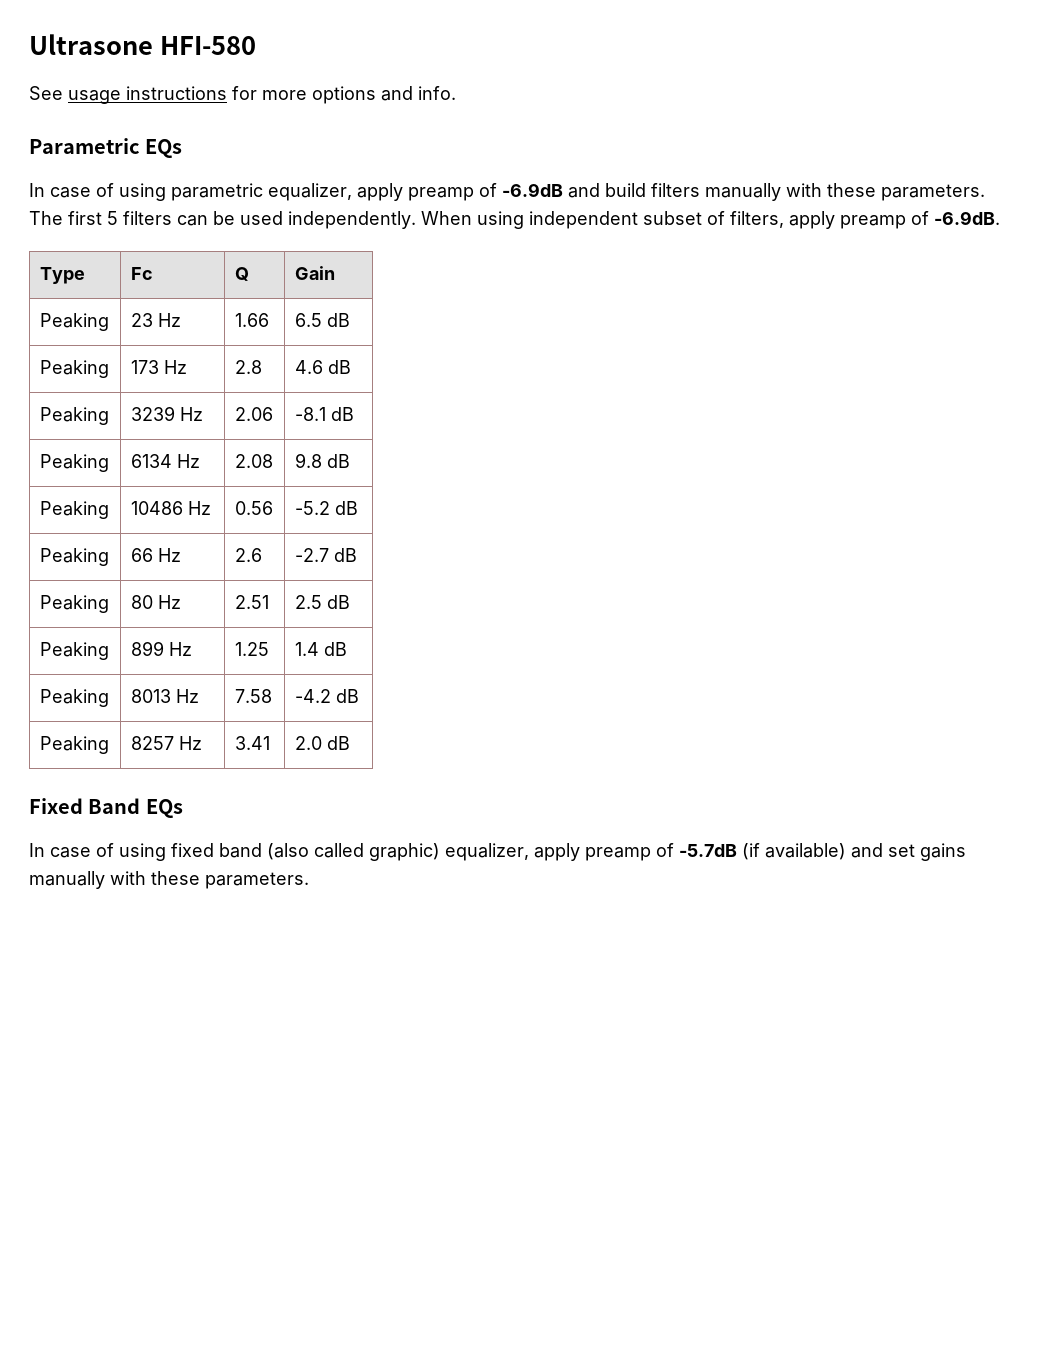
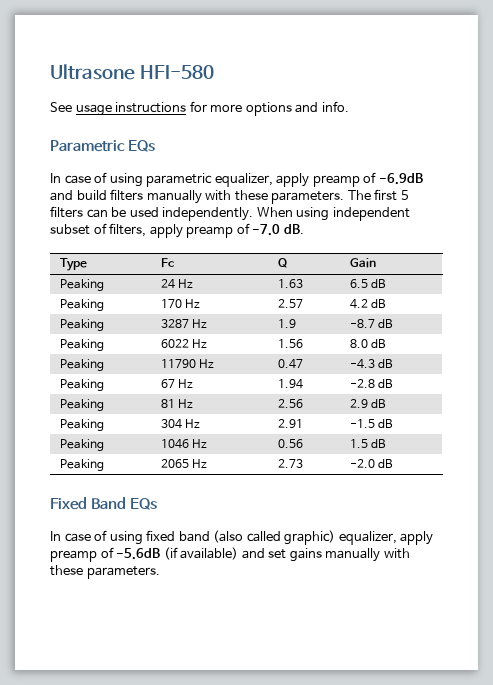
[934,211,1000,225] -6.9dB. -> [252,224,304,236] -7.0 dB.
[130,313,181,327] [234,313,269,327] 23 Hz | 1.66 -> [160,279,193,289] [277,279,303,288] 24 Hz | 1.63
[130,360,187,374] [234,360,262,374] [294,360,351,374] [39,407,109,425] [130,406,203,421] [234,407,273,421] [294,407,354,421] [39,454,109,472] [130,454,200,468] [234,454,273,468] [294,453,350,468] [39,501,109,519] [130,501,183,515] 173 Hz | 2.8 | 4.6 dB // Peaking | 3239 Hz | 2.06 | -8.1 dB // Peaking | 6134 Hz | 2.08 | 9.8 dB // Peaking | 10486 -> [160,299,200,308] [277,299,303,308] [349,299,386,309] [59,319,104,331] [160,319,207,328] [277,319,296,328] [349,319,393,328] [59,339,104,351] [160,339,207,348] [277,339,303,348] [349,339,386,348] [59,359,104,371] [160,359,214,368] [277,359,303,369] [349,359,393,369] [59,379,104,391] [160,379,193,388] [277,379,303,389] [349,379,393,388] [59,399,104,411] [160,399,193,408] [277,399,303,408] [349,399,386,408] [59,419,104,431] [160,419,200,429] [277,419,303,428] [349,419,393,428] [59,439,104,451] [160,439,189,449] 170 Hz | 2.57 | 4.2 dB // Peaking | 3287 Hz | 1.9 | -8.7 dB // Peaking | 6022 Hz | 1.56 | 8.0 dB // Peaking | 11790 Hz | 0.47 | -4.3 dB // Peaking | 67 Hz | 1.94 | -2.8 dB // Peaking | 81 Hz | 2.56 | 2.9 dB // Peaking | 304 Hz | 2.91 | -1.5 dB // Peaking | 1046
[294,501,358,515] [39,548,109,566] [130,548,181,562] [234,548,262,562] [294,548,357,562] [39,595,109,613] [130,595,181,609] [234,595,269,609] [294,595,350,609] [39,642,109,660] [130,641,192,656] [234,642,269,656] [294,642,347,656] [39,689,109,707] [130,689,199,703] [234,689,272,703] [294,689,359,703] [39,736,109,754] [130,736,202,750] [234,736,270,750] [294,736,322,750] -5.2 dB // Peaking | 66 Hz | 2.6 | -2.7 dB // Peaking | 80 Hz | 2.51 | 2.5 dB // Peaking | 899 Hz | 1.25 | 1.4 dB // Peaking | 8013 Hz | 7.58 | -4.2 dB // Peaking | 8257 Hz | 3.41 | 2.0 -> [349,439,386,448] [59,459,104,471] [160,459,207,468] [277,459,303,468] [349,459,375,468] 1.5 dB // Peaking | 2065 Hz | 2.73 | -2.0
[679,844,737,857] -5.7dB -> [116,548,161,560] -5.6dB

